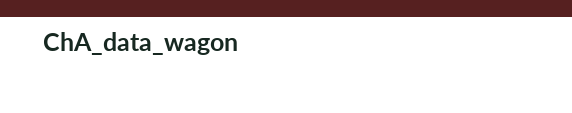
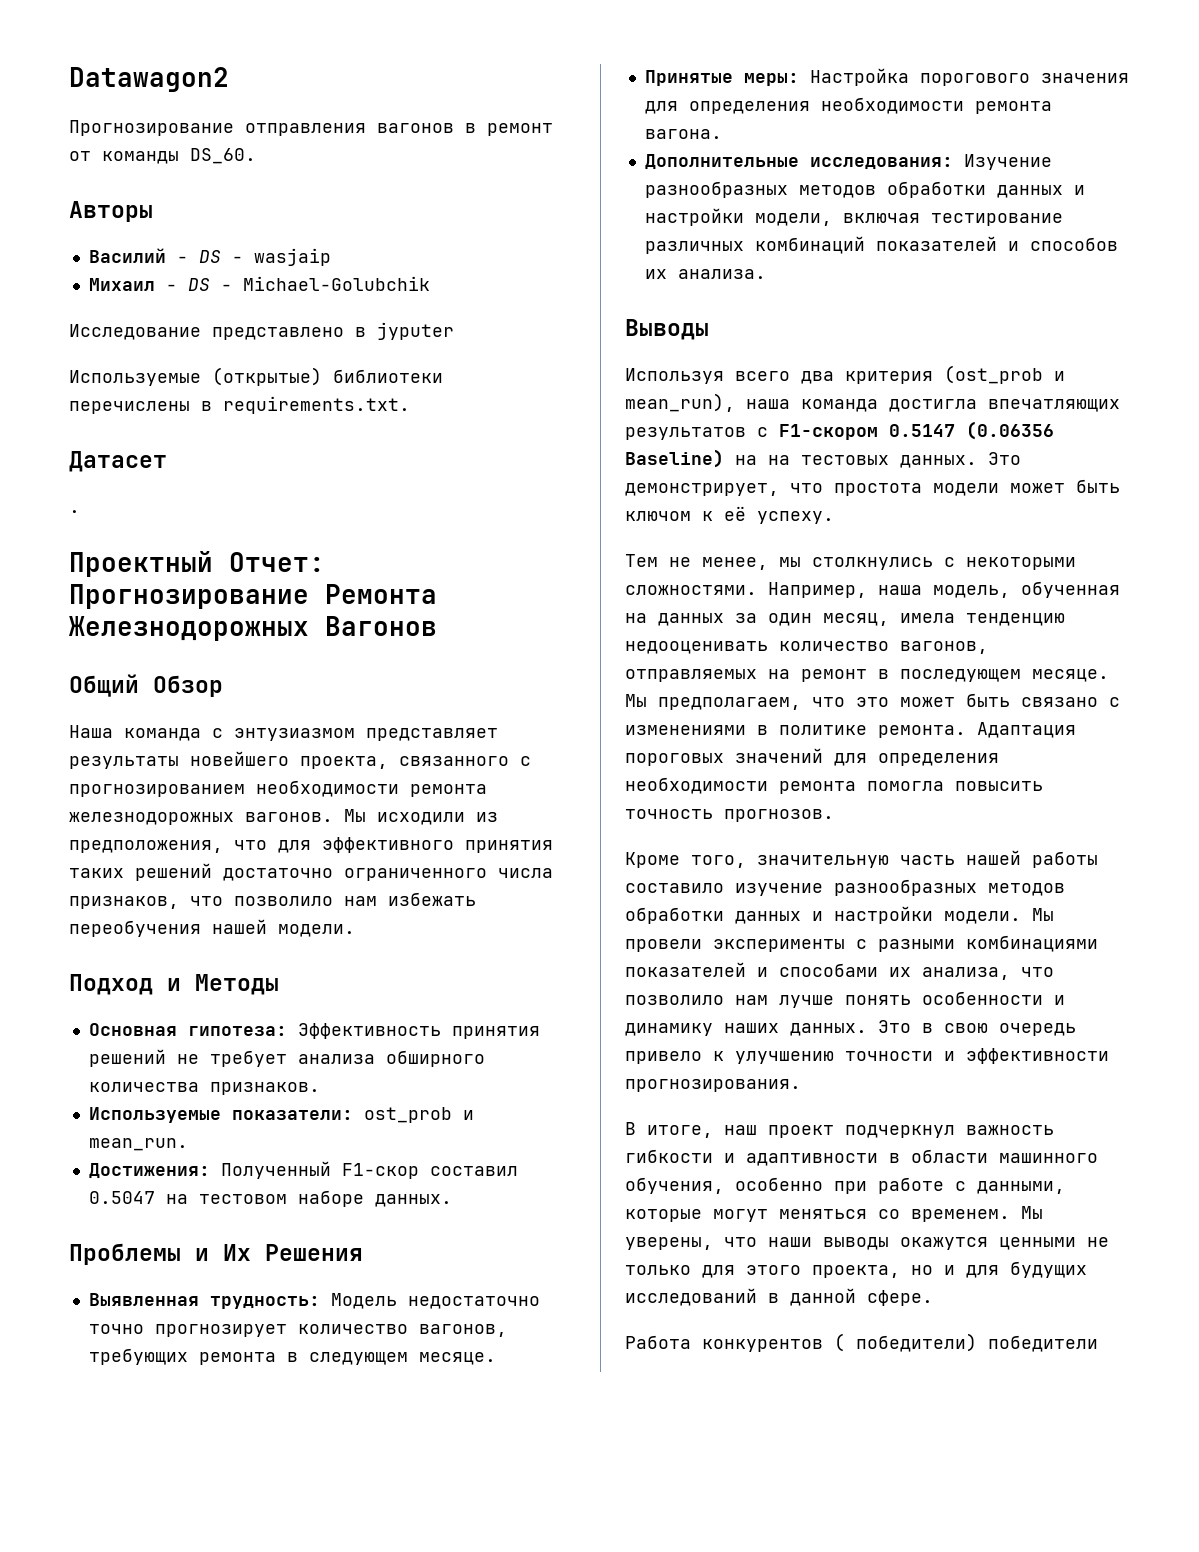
[43,32,238,55] ChA_data_wagon -> [69,67,229,92] [69,120,553,136] [69,148,256,164] [69,201,153,222] [88,248,331,266] [88,276,430,291] [69,322,454,340] [69,367,443,386] [69,396,410,414] [69,451,167,472] [69,510,80,513] [69,551,325,577] [69,584,437,609] [69,616,437,641] [69,674,223,697] [69,725,498,741] [69,751,531,769] [69,780,487,797] [69,809,498,825] [69,837,553,853] [69,863,553,881] [69,892,476,909] [69,919,355,937] [69,974,279,995] [88,1023,540,1039] [88,1049,485,1067] [88,1082,320,1095] [88,1107,474,1123] [88,1138,188,1151] [88,1161,518,1179] [88,1190,452,1207] [69,1243,363,1265] [88,1293,540,1309] [88,1324,507,1337] [88,1348,496,1365] [644,68,1129,86] [644,97,1052,114] [644,129,722,139] [644,154,1052,170] [644,181,1085,198] [644,208,1063,226] [644,236,1118,254] [644,269,766,279] [625,319,709,340] [625,365,1065,384] [625,393,1120,412] [625,421,1054,440] [625,449,1021,468] [625,479,1120,496] [625,506,834,524] [625,554,1076,570] [625,581,1120,598] [625,613,1065,626] [625,641,988,654] [625,669,1109,682] [625,693,1120,710] [625,722,1076,738] [625,748,999,766] [625,777,1043,794] [625,809,834,822] [625,850,1098,868] [625,879,1065,896] [625,906,1054,924] [625,935,1098,952] [625,962,1054,980] [625,991,1065,1008] [625,1020,1076,1036] [625,1048,1109,1064] [625,1079,801,1092] [625,1122,1054,1138] [625,1149,1098,1166] [625,1177,1065,1194] [625,1206,1043,1222] [625,1237,1109,1250] [625,1261,1087,1278] [625,1288,933,1306] [625,1333,1098,1352] Datawagon2 // Прогнозирование отправления вагонов в ремонт от команды DS_60. // Авторы // Василий - DS - wasjaip // Михаил - DS - Michael-Golubchik // Исследование представлено в jyputer // Используемые (открытые) библиотеки перечислены в requirements.txt. // Датасет // . // Проектный Отчет: Прогнозирование Ремонта Железнодорожных Вагонов // Общий Обзор // Наша команда с энтузиазмом представляет результаты новейшего проекта, связанного с прогнозированием необходимости ремонта железнодорожных вагонов. Мы исходили из предположения, что для эффективного принятия таких решений достаточно ограниченного числа признаков, что позволило нам избежать переобучения нашей модели. // Подход и Методы // Основная гипотеза: Эффективность принятия решений не требует анализа обширного количества признаков. // Используемые показатели: ost_prob и mean_run. // Достижения: Полученный F1-скор составил 0.5047 на тестовом наборе данных. // Проблемы и Их Решения // Выявленная трудность: Модель недостаточно точно прогнозирует количество вагонов, требующих ремонта в следующем месяце. // Принятые меры: Настройка порогового значения для определения необходимости ремонта вагона. // Дополнительные исследования: Изучение разнообразных методов обработки данных и настройки модели, включая тестирование различных комбинаций показателей и способов их анализа. // Выводы // Используя всего два критерия (ost_prob и mean_run), наша команда достигла впечатляющих результатов с F1-скором 0.5147 (0.06356 Baseline) на на тестовых данных. Это демонстрирует, что простота модели может быть ключом к её успеху. // Тем не менее, мы столкнулись с некоторыми сложностями. Например, наша модель, обученная на данных за один месяц, имела тенденцию недооценивать количество вагонов, отправляемых на ремонт в последующем месяце. Мы предполагаем, что это может быть связано с изменениями в политике ремонта. Адаптация пороговых значений для определения необходимости ремонта помогла повысить точность прогнозов. // Кроме того, значительную часть нашей работы составило изучение разнообразных методов обработки данных и настройки модели. Мы провели эксперименты с разными комбинациями показателей и способами их анализа, что позволило нам лучше понять особенности и динамику наших данных. Это в свою очередь привело к улучшению точности и эффективности прогнозирования. // В итоге, наш проект подчеркнул важность гибкости и адаптивности в области машинного обучения, особенно при работе с данными, которые могут меняться со временем. Мы уверены, что наши выводы окажутся ценными не только для этого проекта, но и для будущих исследований в данной сфере. // Работа конкурентов ( победители) победители

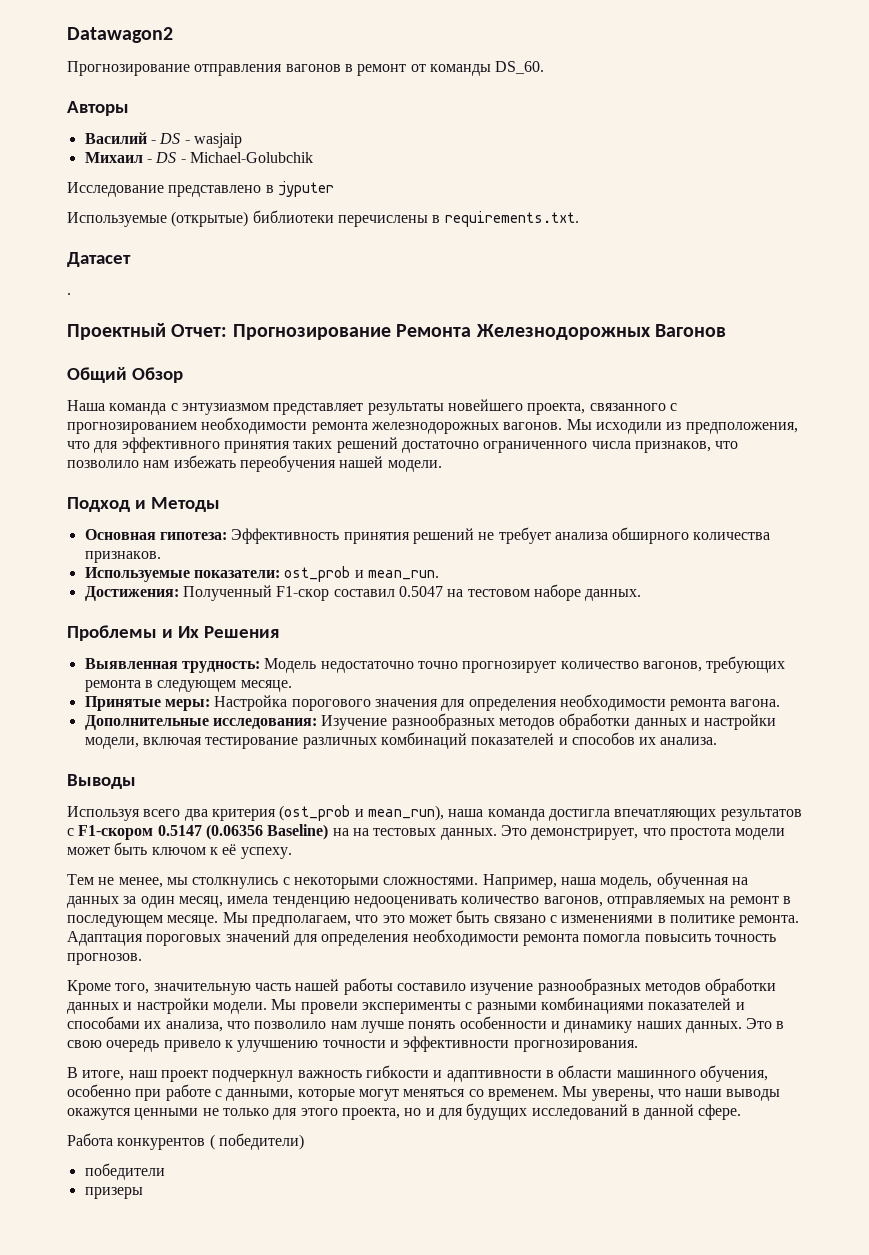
(977, 1342) none -> (304, 1141) //
(1098, 1343) none -> [84,1187,143,1199] // призеры

